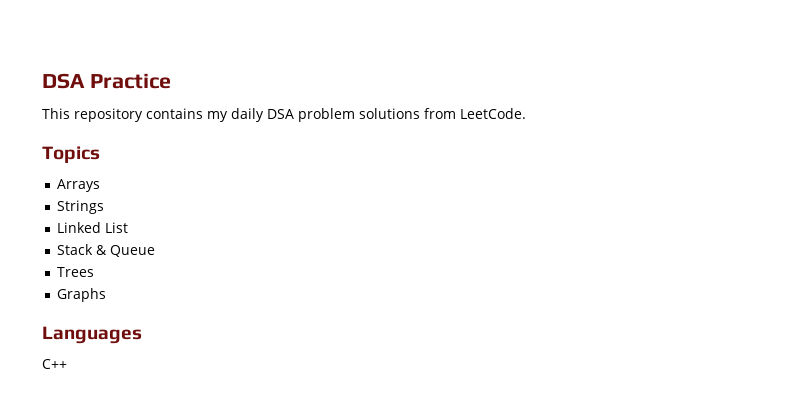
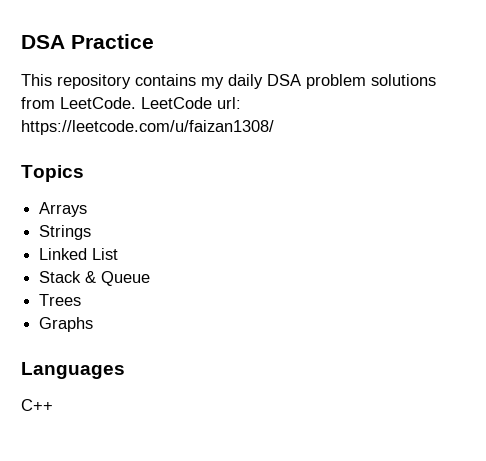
(526, 113) none -> [141,97,241,109] [21,120,274,135] LeetCode url: https://leetcode.com/u/faizan1308/

